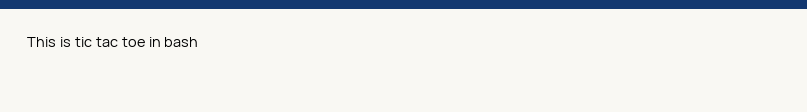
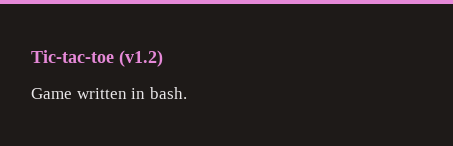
[27,37,199,47] This is tic tac toe in bash -> [31,50,163,67] [31,87,187,99] Tic-tac-toe (v1.2) // Game written in bash.

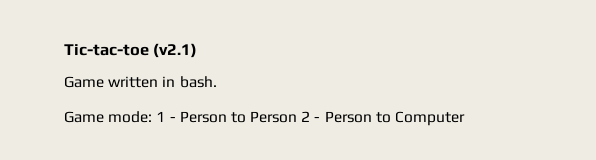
[119,50,163,67] (v1.2) -> [153,43,198,58] (v2.1)
(187, 93) none -> [64,111,466,126] // Game mode: 1 - Person to Person 2 - Person to Computer

